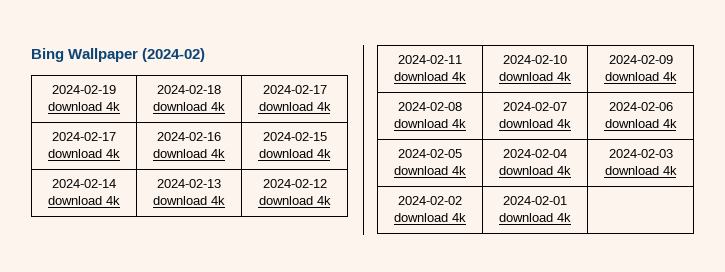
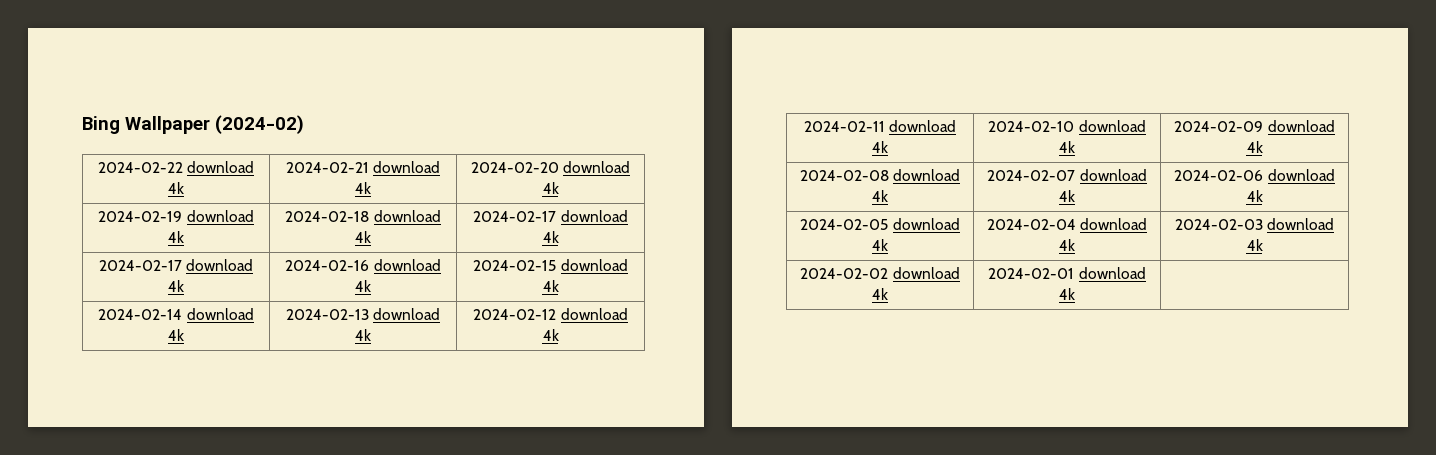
(206, 55) none -> [97,161,255,173] [168,182,184,194] [285,161,441,173] [355,182,371,194] [470,161,631,173] [542,182,559,194] // 2024-02-22 download 4k | 2024-02-21 download 4k | 2024-02-20 download 4k

